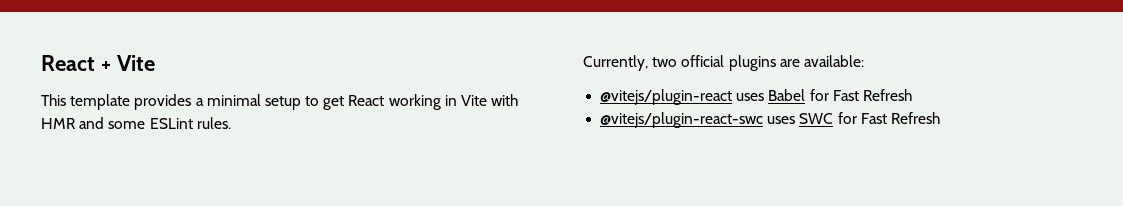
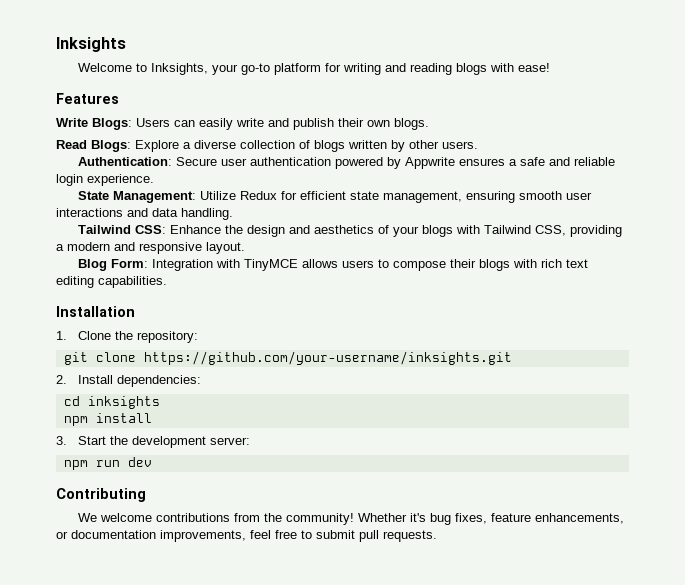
[41,55,155,71] [41,94,519,110] [41,117,231,129] [583,55,864,71] [600,89,912,105] [600,112,940,128] React + Vite // This template provides a minimal setup to get React working in Vite with HMR and some ESLint rules. // Currently, two official plugins are available: // @vitejs/plugin-react uses Babel for Fast Refresh // @vitejs/plugin-react-swc uses SWC for Fast Refresh -> [56,37,126,52] [77,63,550,75] [56,93,119,104] [56,118,429,130] [56,140,478,152] [77,157,615,169] [56,174,154,186] [77,191,592,203] [56,208,233,220] [77,225,622,237] [56,242,245,254] [77,259,588,271] [56,276,167,288] [56,306,135,317] [56,331,198,343] [63,351,512,365] [56,375,201,387] [63,396,160,409] [63,413,152,426] [56,436,250,448] [63,457,152,470] [56,488,146,502] [77,513,624,525] [56,530,437,542] Inksights // Welcome to Inksights, your go-to platform for writing and reading blogs with ease! // Features // Write Blogs: Users can easily write and publish their own blogs. // Read Blogs: Explore a diverse collection of blogs written by other users. // Authentication: Secure user authentication powered by Appwrite ensures a safe and reliable login experience. // State Management: Utilize Redux for efficient state management, ensuring smooth user interactions and data handling. // Tailwind CSS: Enhance the design and aesthetics of your blogs with Tailwind CSS, providing a modern and responsive layout. // Blog Form: Integration with TinyMCE allows users to compose their blogs with rich text editing capabilities. // Installation // 1. Clone the repository: // git clone https://github.com/your-username/inksights.git // 2. Install dependencies: // cd inksights // npm install // 3. Start the development server: // npm run dev // Contributing // We welcome contributions from the community! Whether it's bug fixes, feature enhancements, or documentation improvements, feel free to submit pull requests.

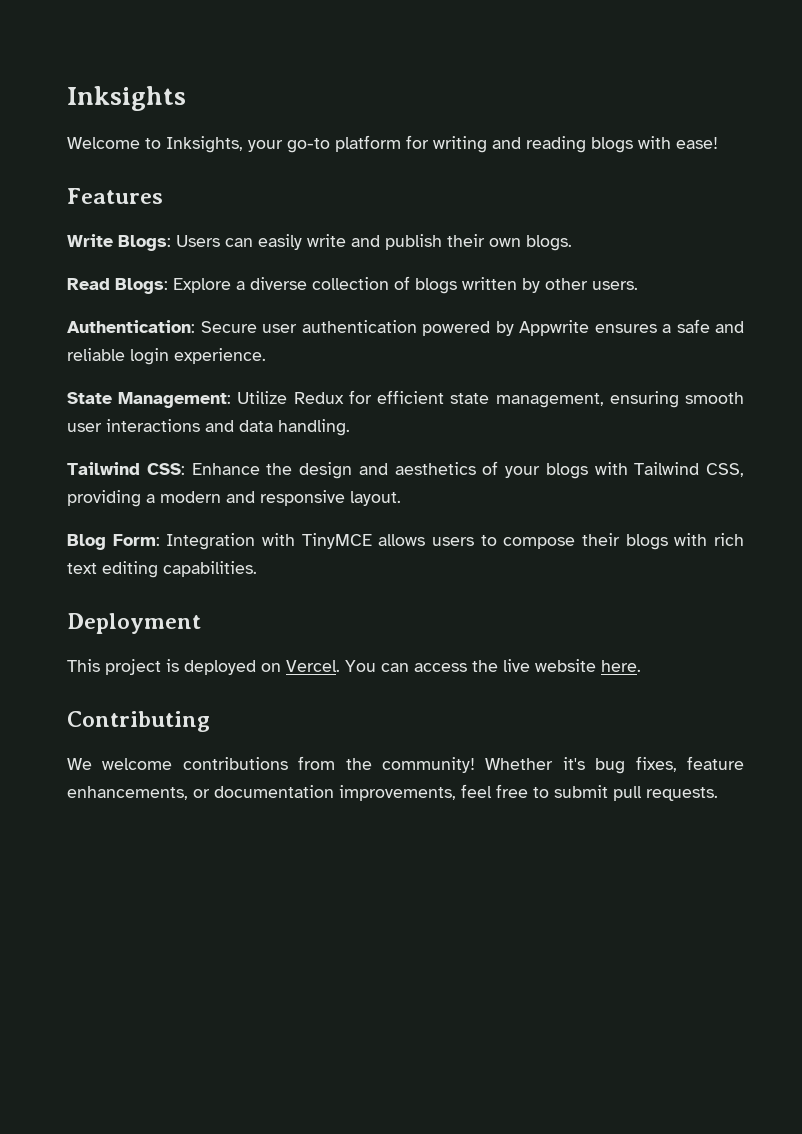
[56,306,135,317] [56,331,198,343] [63,351,512,365] [56,375,201,387] [63,396,160,409] [63,413,152,426] [56,436,250,448] [63,457,152,470] Installation // 1. Clone the repository: // git clone https://github.com/your-username/inksights.git // 2. Install dependencies: // cd inksights // npm install // 3. Start the development server: // npm run dev -> [67,613,201,634] [67,659,641,675] Deployment // This project is deployed on Vercel. You can access the live website here.

